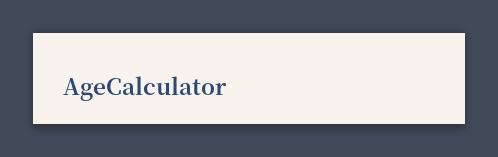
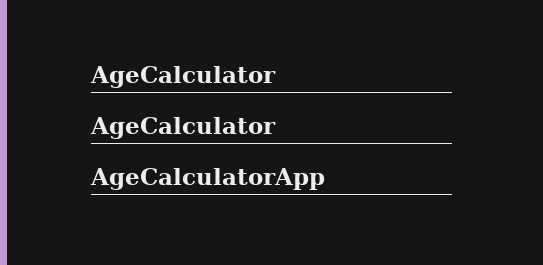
[63,76,227,101] AgeCalculator -> [90,66,276,88] [90,117,276,139] [90,168,325,190] AgeCalculator // AgeCalculator // AgeCalculatorApp

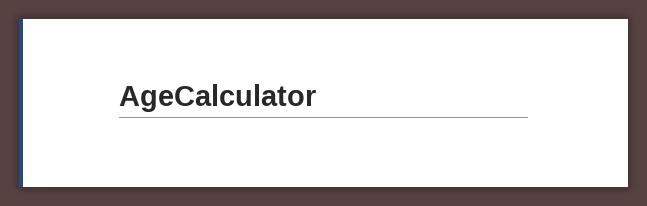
[90,66,276,88] [90,117,276,139] [90,168,325,190] AgeCalculator // AgeCalculator // AgeCalculatorApp -> [119,84,316,112] AgeCalculator

